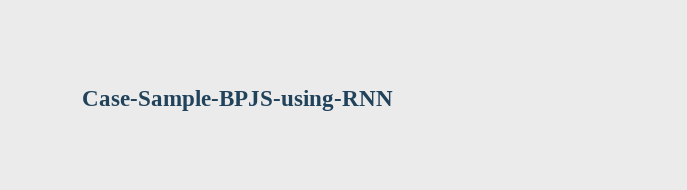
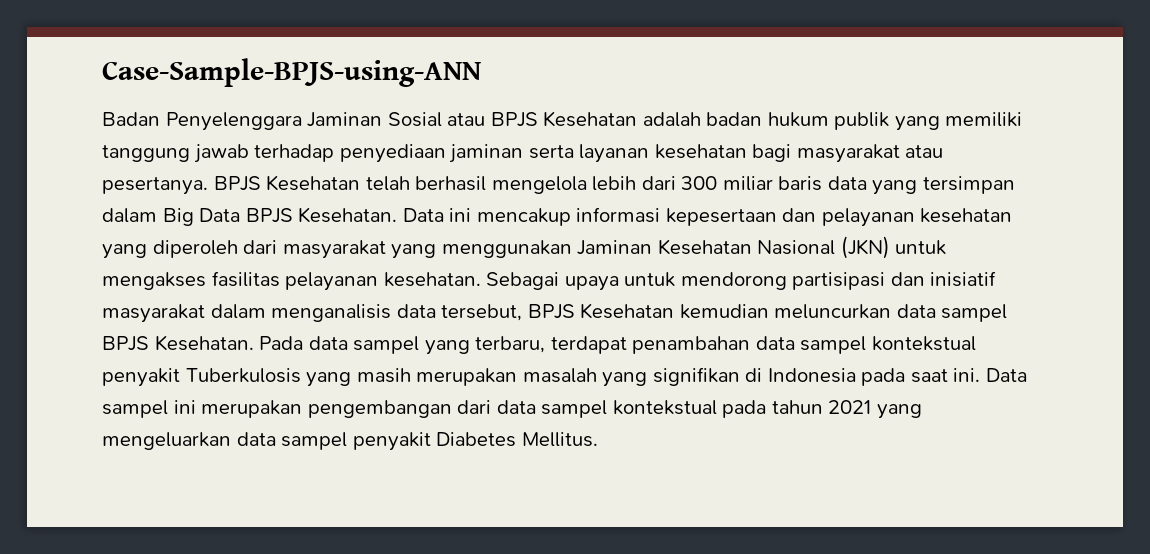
[82,90,393,111] Case-Sample-BPJS-using-RNN -> [102,58,481,87] [102,111,1023,131] [102,144,944,163] [102,175,1015,195] [102,207,1013,227] [102,236,947,259] [102,271,997,291] [102,303,1008,323] [102,335,976,355] [102,367,1027,387] [102,400,922,419] [102,432,598,451] Case-Sample-BPJS-using-ANN // Badan Penyelenggara Jaminan Sosial atau BPJS Kesehatan adalah badan hukum publik yang memiliki tanggung jawab terhadap penyediaan jaminan serta layanan kesehatan bagi masyarakat atau pesertanya. BPJS Kesehatan telah berhasil mengelola lebih dari 300 miliar baris data yang tersimpan dalam Big Data BPJS Kesehatan. Data ini mencakup informasi kepesertaan dan pelayanan kesehatan yang diperoleh dari masyarakat yang menggunakan Jaminan Kesehatan Nasional (JKN) untuk mengakses fasilitas pelayanan kesehatan. Sebagai upaya untuk mendorong partisipasi dan inisiatif masyarakat dalam menganalisis data tersebut, BPJS Kesehatan kemudian meluncurkan data sampel BPJS Kesehatan. Pada data sampel yang terbaru, terdapat penambahan data sampel kontekstual penyakit Tuberkulosis yang masih merupakan masalah yang signifikan di Indonesia pada saat ini. Data sampel ini merupakan pengembangan dari data sampel kontekstual pada tahun 2021 yang mengeluarkan data sampel penyakit Diabetes Mellitus.

